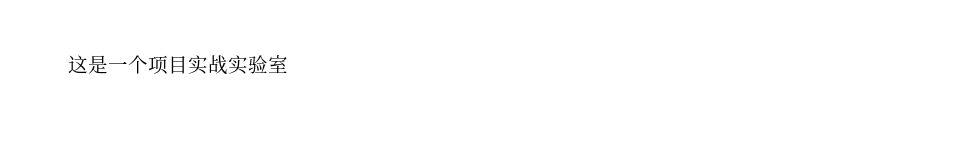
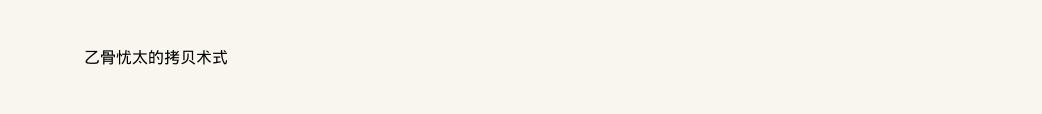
[68,55,288,75] 这是一个项目实战实验室 -> [84,50,228,65] 乙骨忧太的拷贝术式

